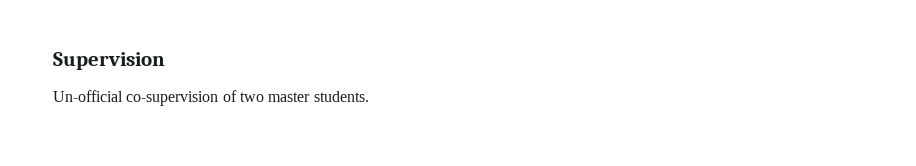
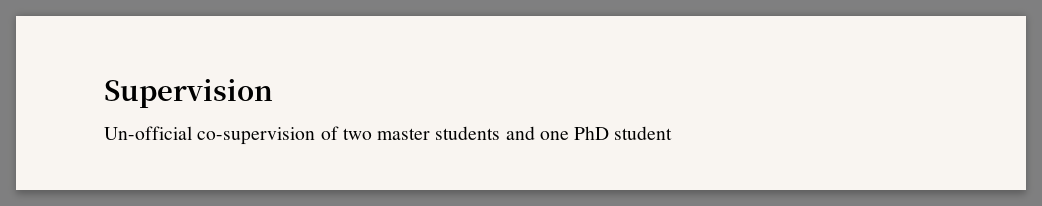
[313,91,369,102] students. -> [435,126,673,140] students and one PhD student

